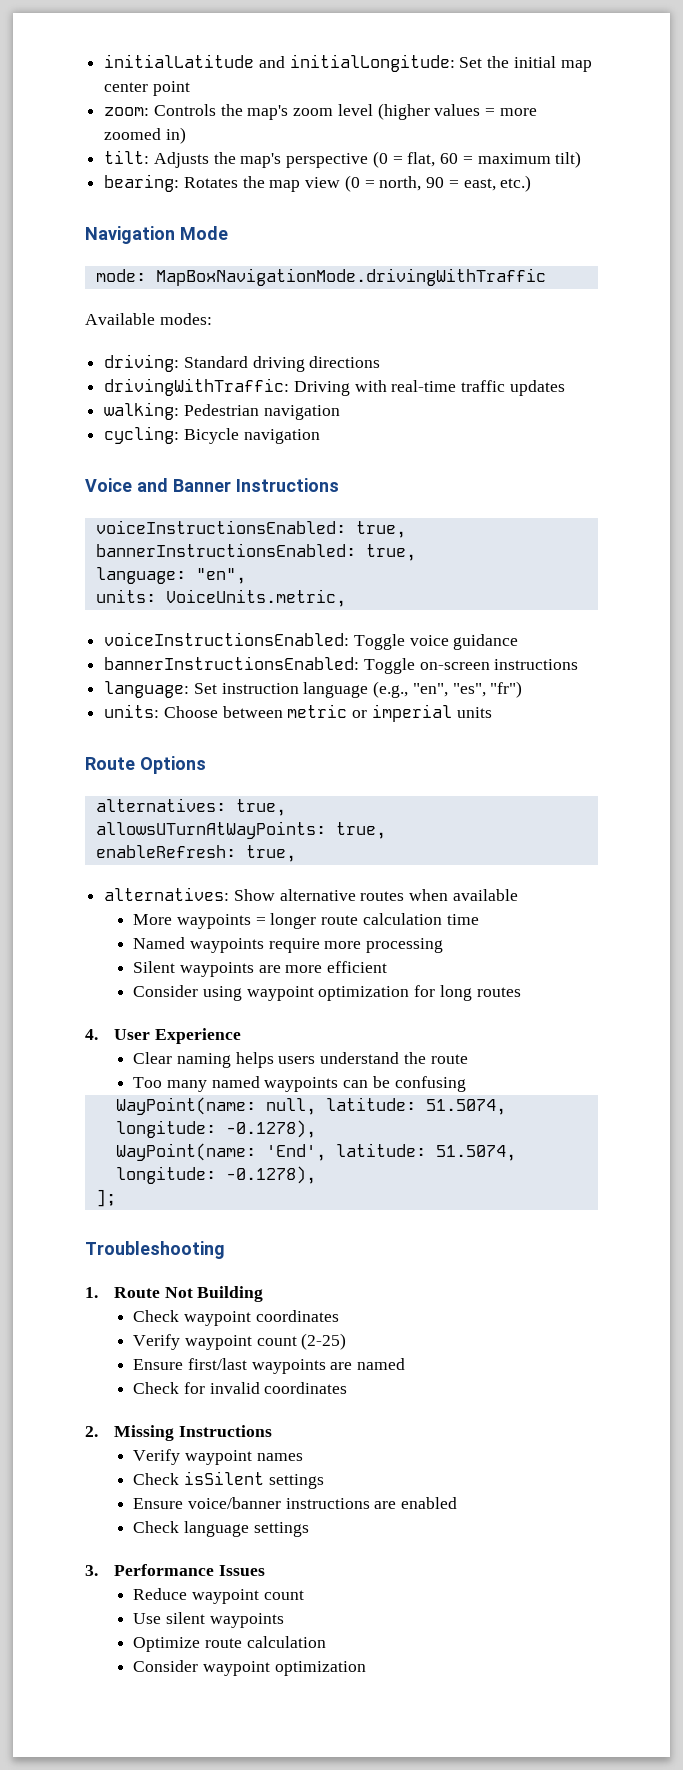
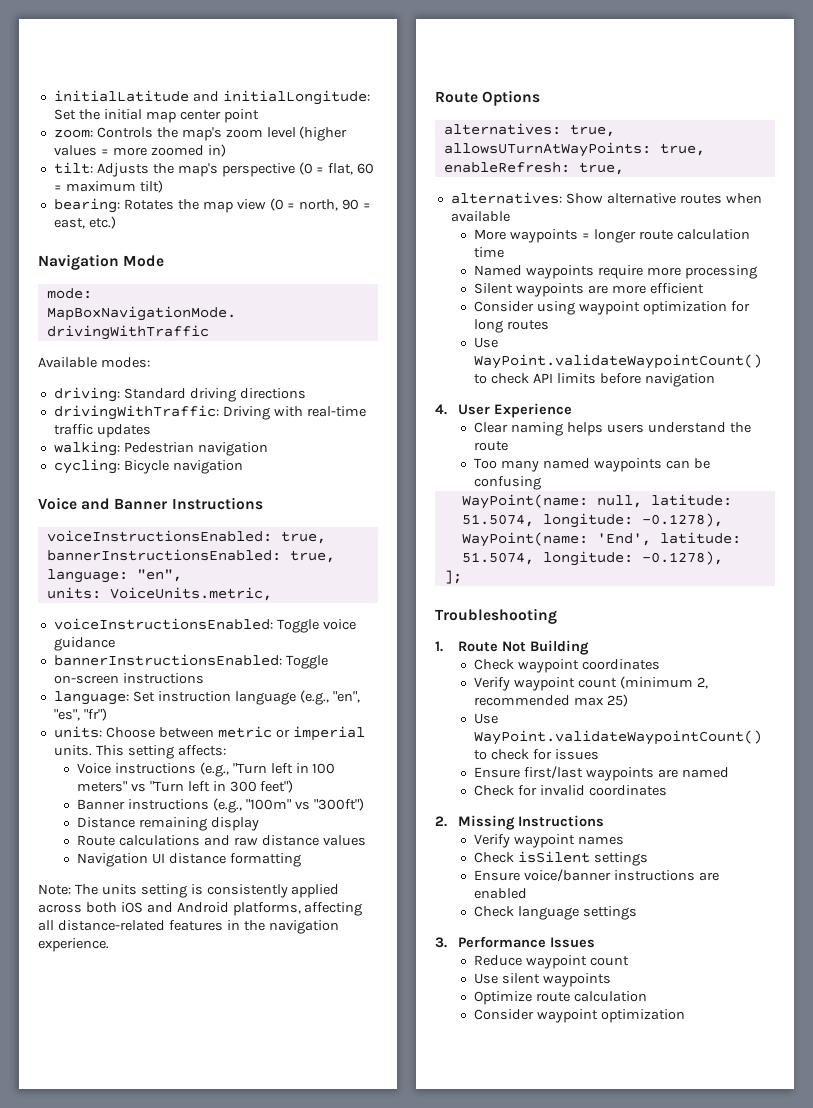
[456,707,492,718] units -> [53,745,226,759] [76,762,336,777] [76,780,294,793] [76,798,364,813] [76,817,259,831] [76,835,366,846] [76,853,301,867] [38,884,340,898] [38,902,363,916] [38,920,339,934] [38,938,109,952] units. This setting affects: // Voice instructions (e.g., "Turn left in 100 meters" vs "Turn left in 300 feet") // Banner instructions (e.g., "100m" vs "300ft") // Distance remaining display // Route calculations and raw distance values // Navigation UI distance formatting // Note: The units setting is consistently applied across both iOS and Android platforms, affecting all distance-related features in the navigation experience.
(521, 992) none -> [473,337,498,348] [473,354,762,369] [473,373,715,387] // Use WayPoint.validateWaypointCount() to check API limits before navigation
[301,1333,347,1350] (2-25) -> [619,676,708,689] [473,694,628,707] [473,713,498,724] [473,730,762,745] [473,749,599,760] (minimum 2, recommended max 25) // Use WayPoint.validateWaypointCount() to check for issues

